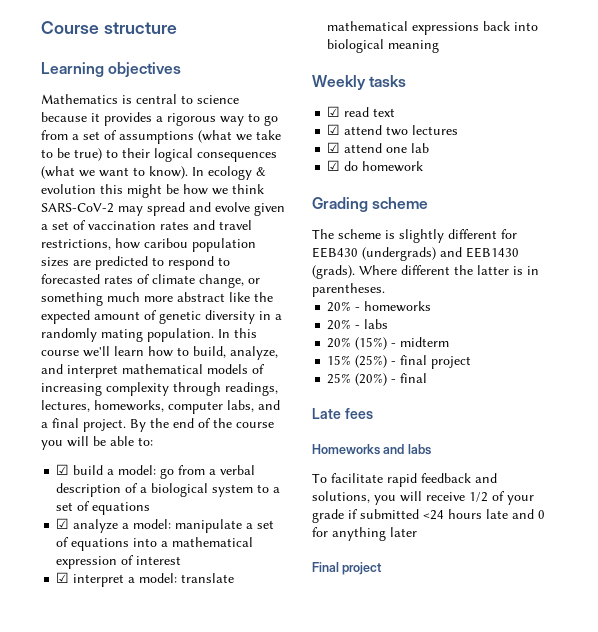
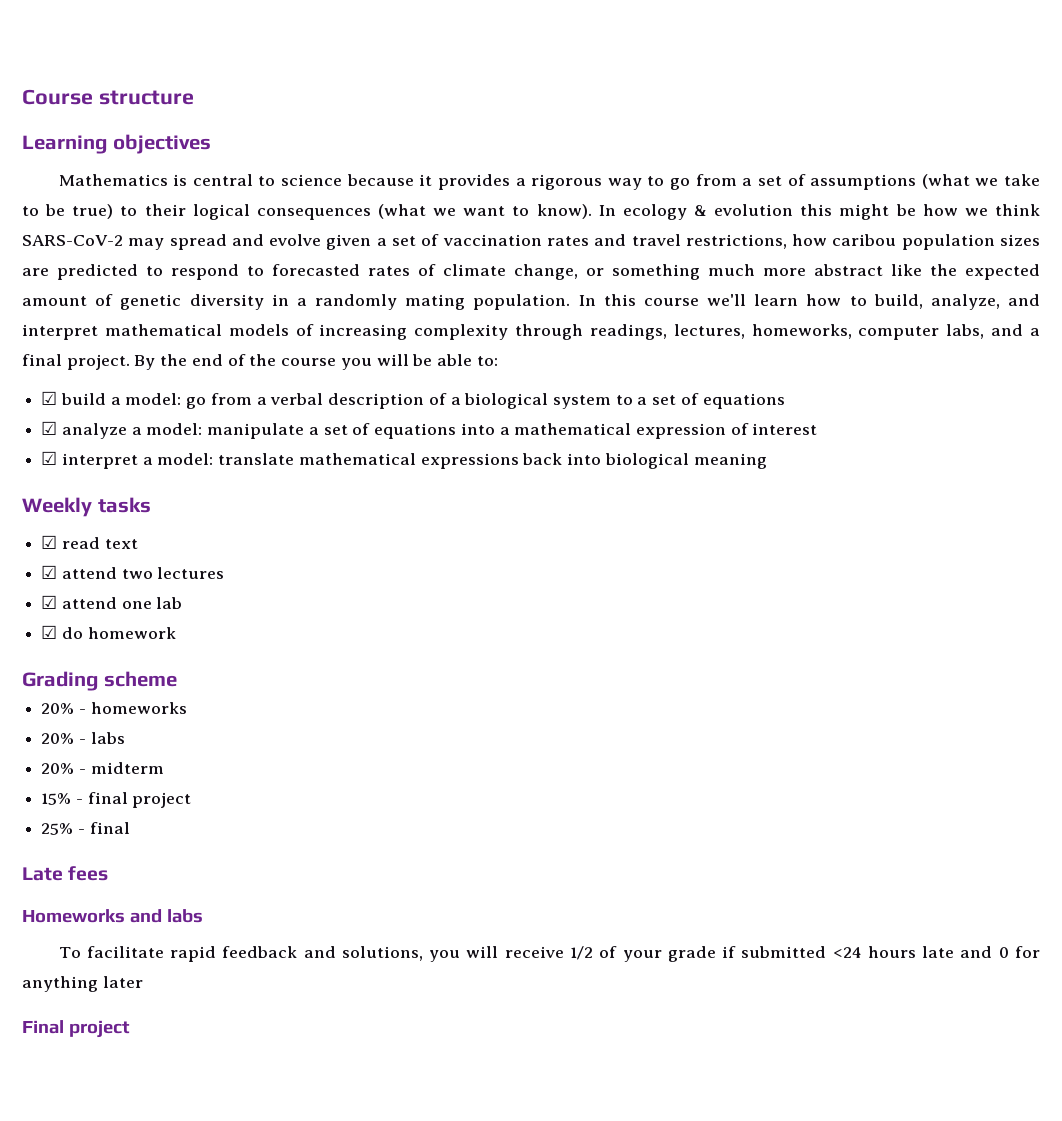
[312,229,517,243] [312,247,519,261] [312,265,539,279] [312,283,385,297] // The scheme is slightly different for EEB430 (undergrads) and EEB1430 (grads). Where different the latter is in parentheses. -> (177, 679) none
[355,337,388,350] (15%) -> (75, 768) none
[355,355,388,368] (25%) -> (72, 799) none
[355,373,388,386] (20%) -> (74, 829) none

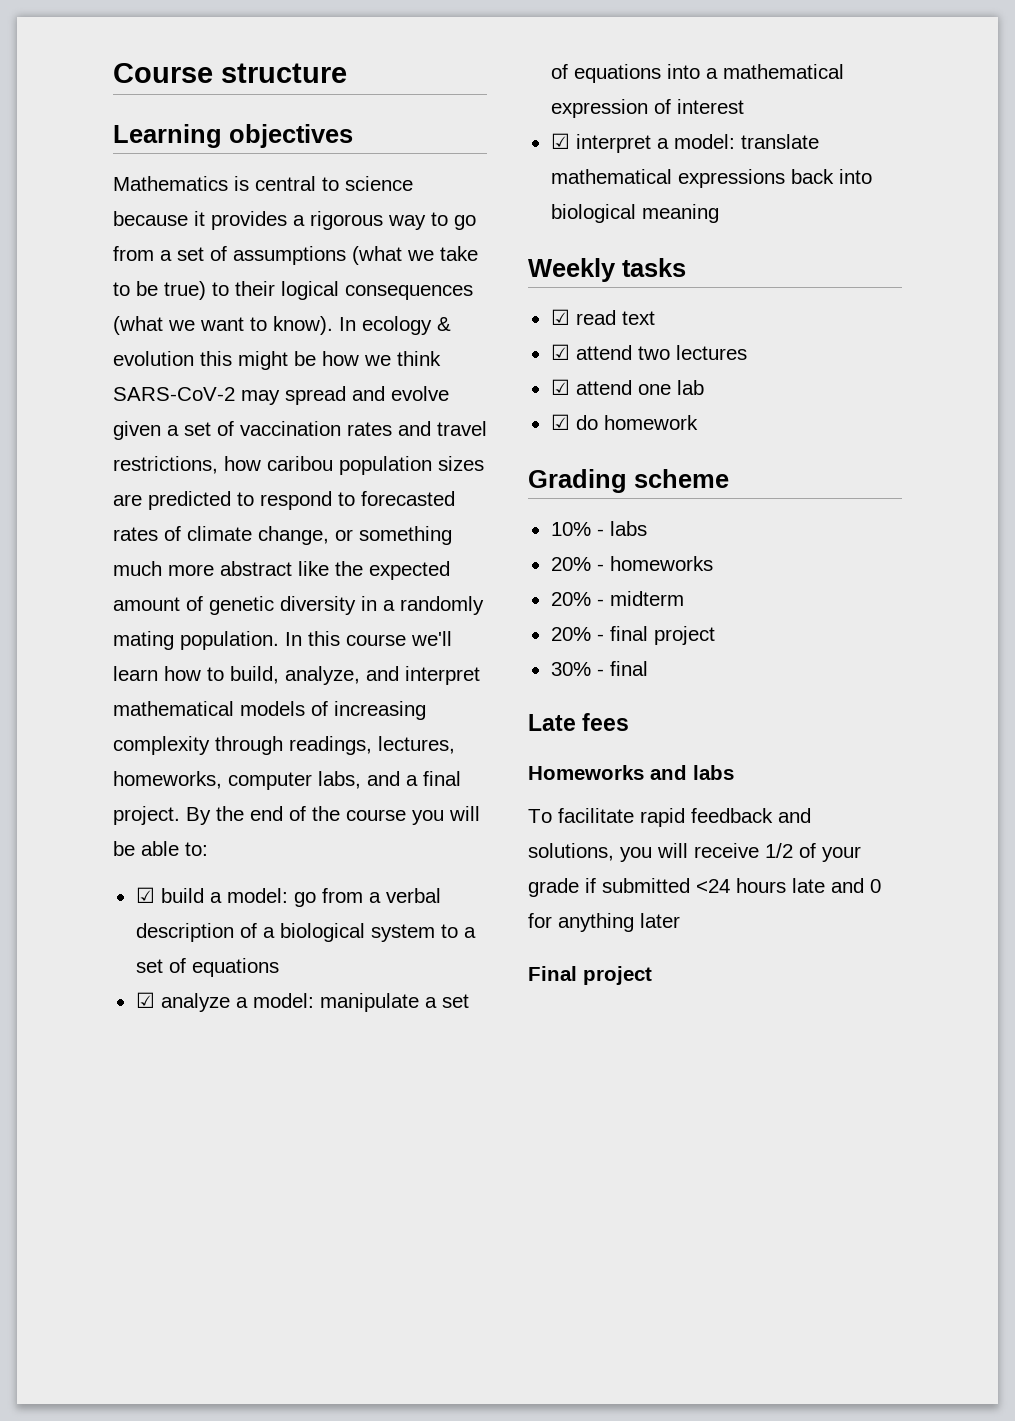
(177, 679) none -> [550,521,647,536] // 10% - labs
[90,732,125,744] [41,762,164,774] [41,793,83,805] labs // 20% - midterm // 15% - -> [609,591,684,606] [550,627,604,641] midterm // 20% -
[41,823,74,835] 25% -> [550,662,591,676] 30%

